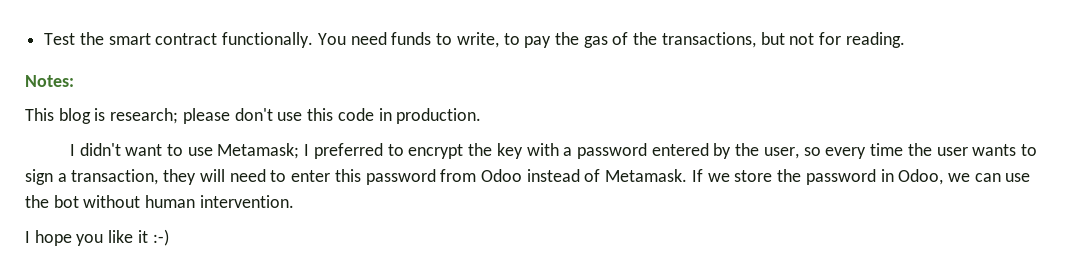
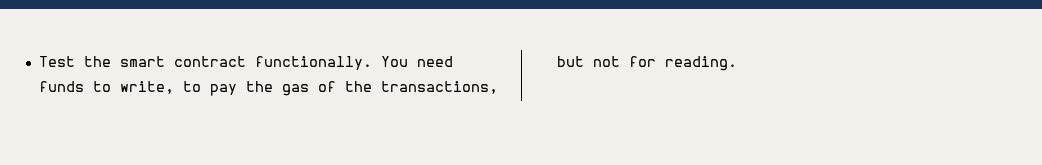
[25,75,74,87] [25,108,482,124] [69,143,1037,159] [25,169,1031,185] [25,195,294,208] [25,229,169,246] // Notes: // This blog is research; please don't use this code in production. // I didn't want to use Metamask; I preferred to encrypt the key with a password entered by the user, so every time the user wants to sign a transaction, they will need to enter this password from Odoo instead of Metamask. If we store the password in Odoo, we can use the bot without human intervention. // I hope you like it :-) -> (737, 63) none

